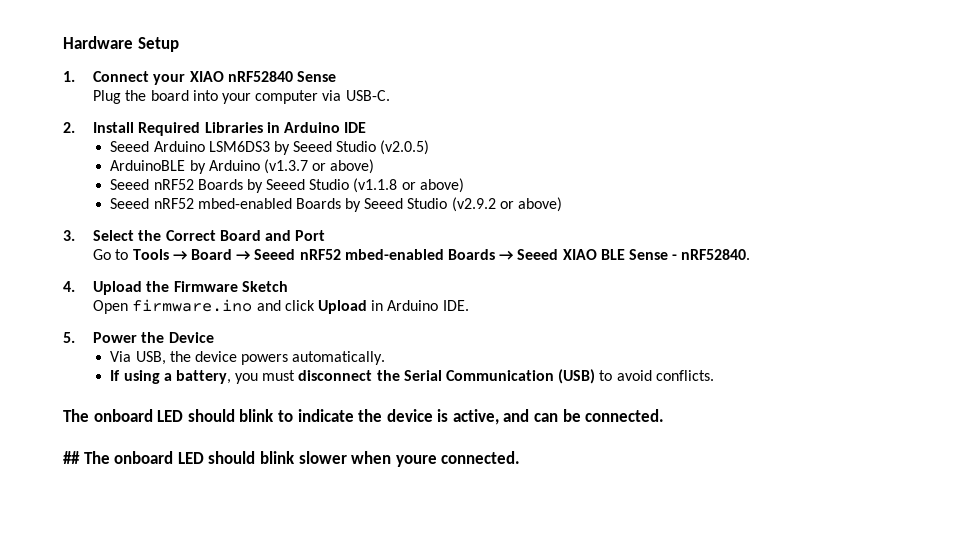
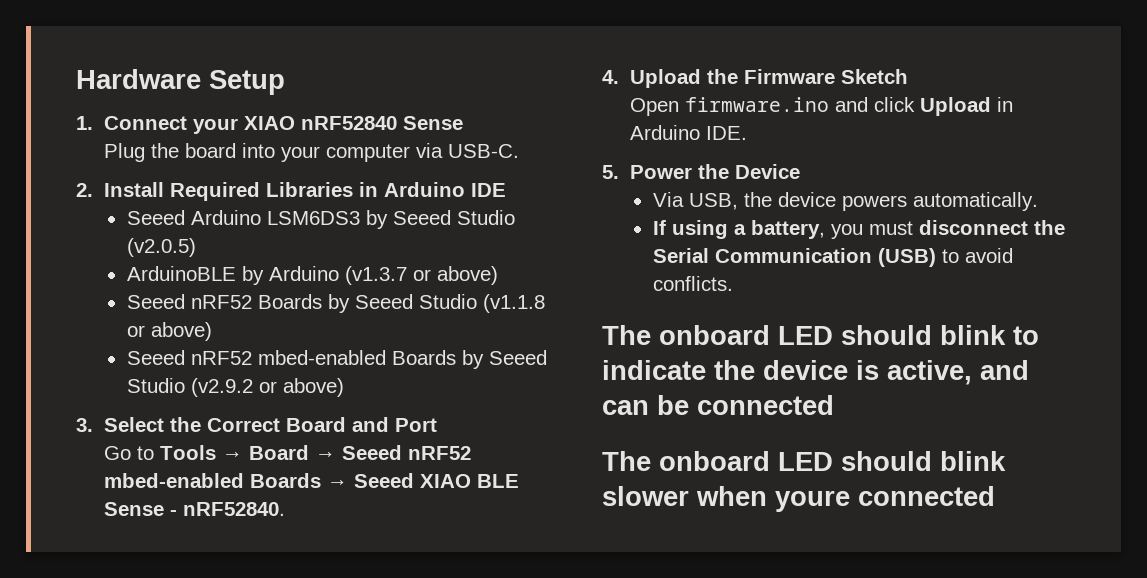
[585,409,665,422] [63,451,80,464] connected. // ## -> [697,395,834,415] connected //
[441,451,521,464] connected. -> [858,486,995,506] connected

